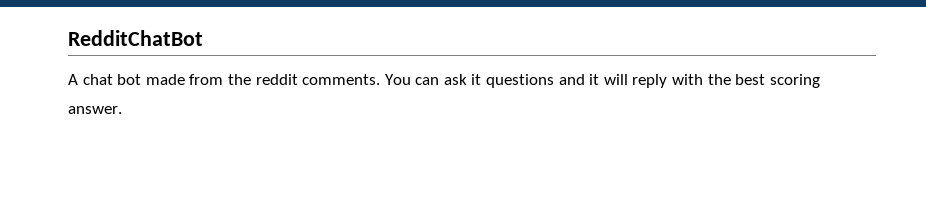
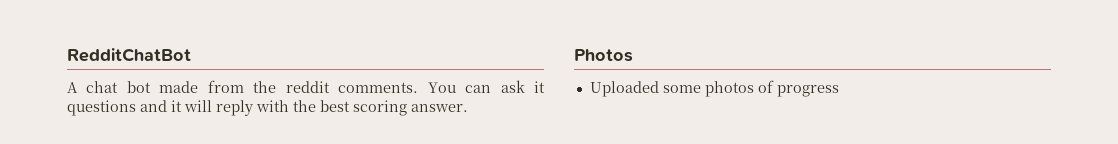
(122, 110) none -> [574,49,633,62] [589,80,839,97] // Photos // Uploaded some photos of progress

